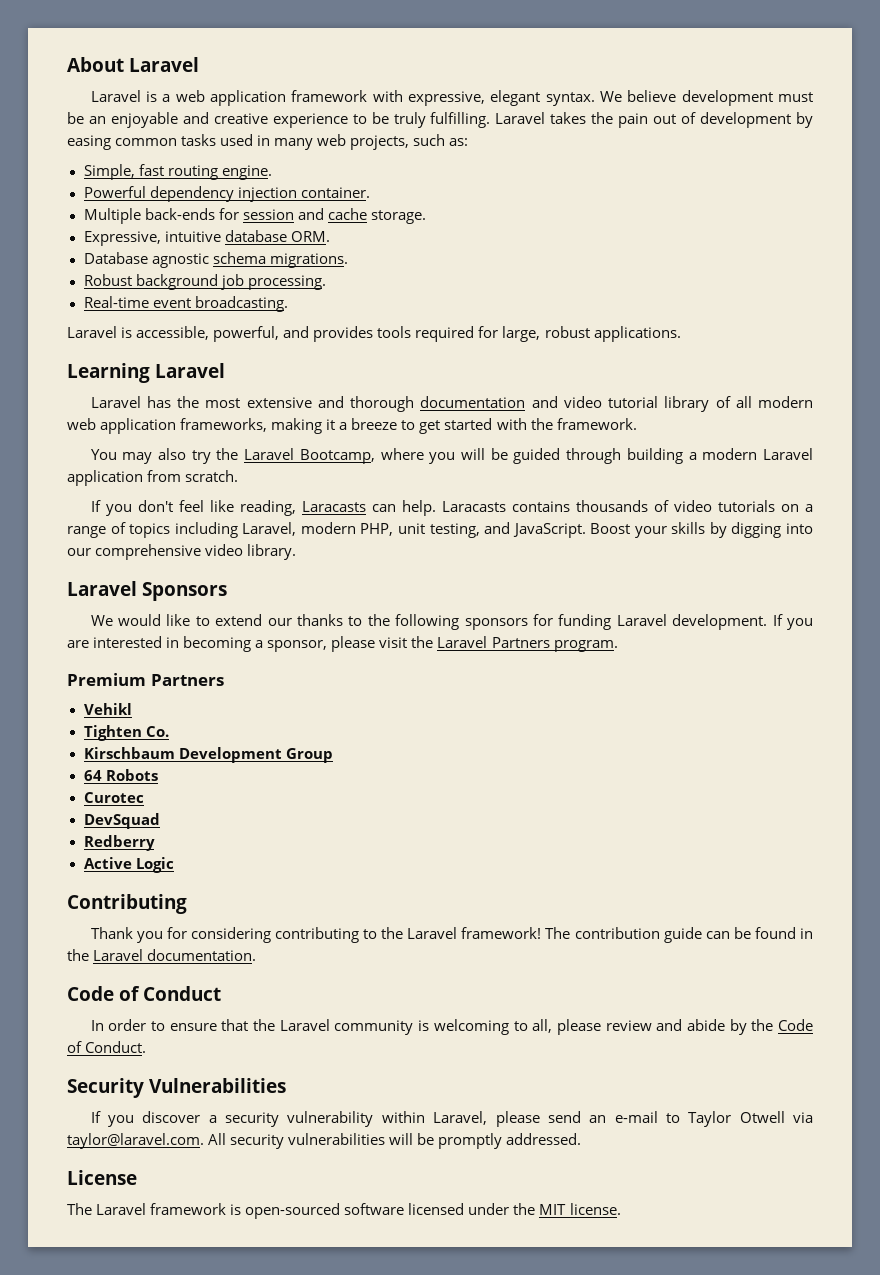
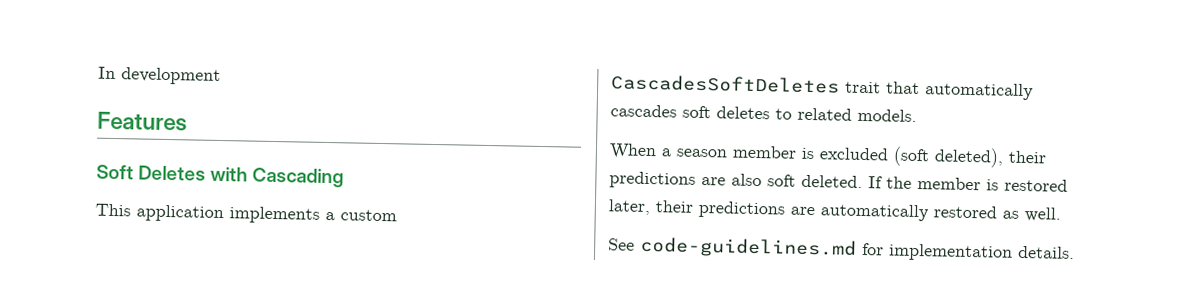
[67,57,200,72] [90,90,813,106] [67,112,814,128] [67,134,469,150] [83,164,272,180] [83,186,370,202] [83,208,426,224] [83,230,330,246] [83,252,348,268] [83,274,326,290] [83,296,288,312] [67,326,681,342] [67,363,226,383] [90,396,814,412] [67,418,637,434] [90,448,813,464] [67,470,239,486] [90,500,813,516] [67,522,813,538] [67,544,297,560] [67,581,228,601] [90,614,813,630] [67,636,618,652] [67,673,224,686] [83,703,132,715] [83,725,169,741] [83,747,333,763] [83,769,158,781] [83,792,144,803] [83,813,160,829] [83,835,155,851] [83,857,174,873] [67,894,187,914] [90,927,813,943] [67,949,257,961] [67,986,222,1001] [90,1019,814,1035] [67,1041,147,1053] [67,1078,287,1098] [90,1111,814,1127] [67,1133,582,1149] [67,1170,137,1185] [67,1203,621,1219] About Laravel // Laravel is a web application framework with expressive, elegant syntax. We believe development must be an enjoyable and creative experience to be truly fulfilling. Laravel takes the pain out of development by easing common tasks used in many web projects, such as: // Simple, fast routing engine. // Powerful dependency injection container. // Multiple back-ends for session and cache storage. // Expressive, intuitive database ORM. // Database agnostic schema migrations. // Robust background job processing. // Real-time event broadcasting. // Laravel is accessible, powerful, and provides tools required for large, robust applications. // Learning Laravel // Laravel has the most extensive and thorough documentation and video tutorial library of all modern web application frameworks, making it a breeze to get started with the framework. // You may also try the Laravel Bootcamp, where you will be guided through building a modern Laravel application from scratch. // If you don't feel like reading, Laracasts can help. Laracasts contains thousands of video tutorials on a range of topics including Laravel, modern PHP, unit testing, and JavaScript. Boost your skills by digging into our comprehensive video library. // Laravel Sponsors // We would like to extend our thanks to the following sponsors for funding Laravel development. If you are interested in becoming a sponsor, please visit the Laravel Partners program. // Premium Partners // Vehikl // Tighten Co. // Kirschbaum Development Group // 64 Robots // Curotec // DevSquad // Redberry // Active Logic // Contributing // Thank you for considering contributing to the Laravel framework! The contribution guide can be found in the Laravel documentation. // Code of Conduct // In order to ensure that the Laravel community is welcoming to all, please review and abide by the Code of Conduct. // Security Vulnerabilities // If you discover a security vulnerability within Laravel, please send an e-mail to Taylor Otwell via taylor@laravel.com. All security vulnerabilities will be promptly addressed. // License // The Laravel framework is open-sourced software licensed under the MIT license. -> [98,66,221,85] [97,111,187,132] [96,164,345,188] [95,203,397,224] [611,74,1034,101] [610,104,917,122] [609,143,1047,168] [609,171,1068,192] [608,199,1061,222] [608,236,1075,262] In development // Features // Soft Deletes with Cascading // This application implements a custom CascadesSoftDeletes trait that automatically cascades soft deletes to related models. // When a season member is excluded (soft deleted), their predictions are also soft deleted. If the member is restored later, their predictions are automatically restored as well. // See code-guidelines.md for implementation details.

